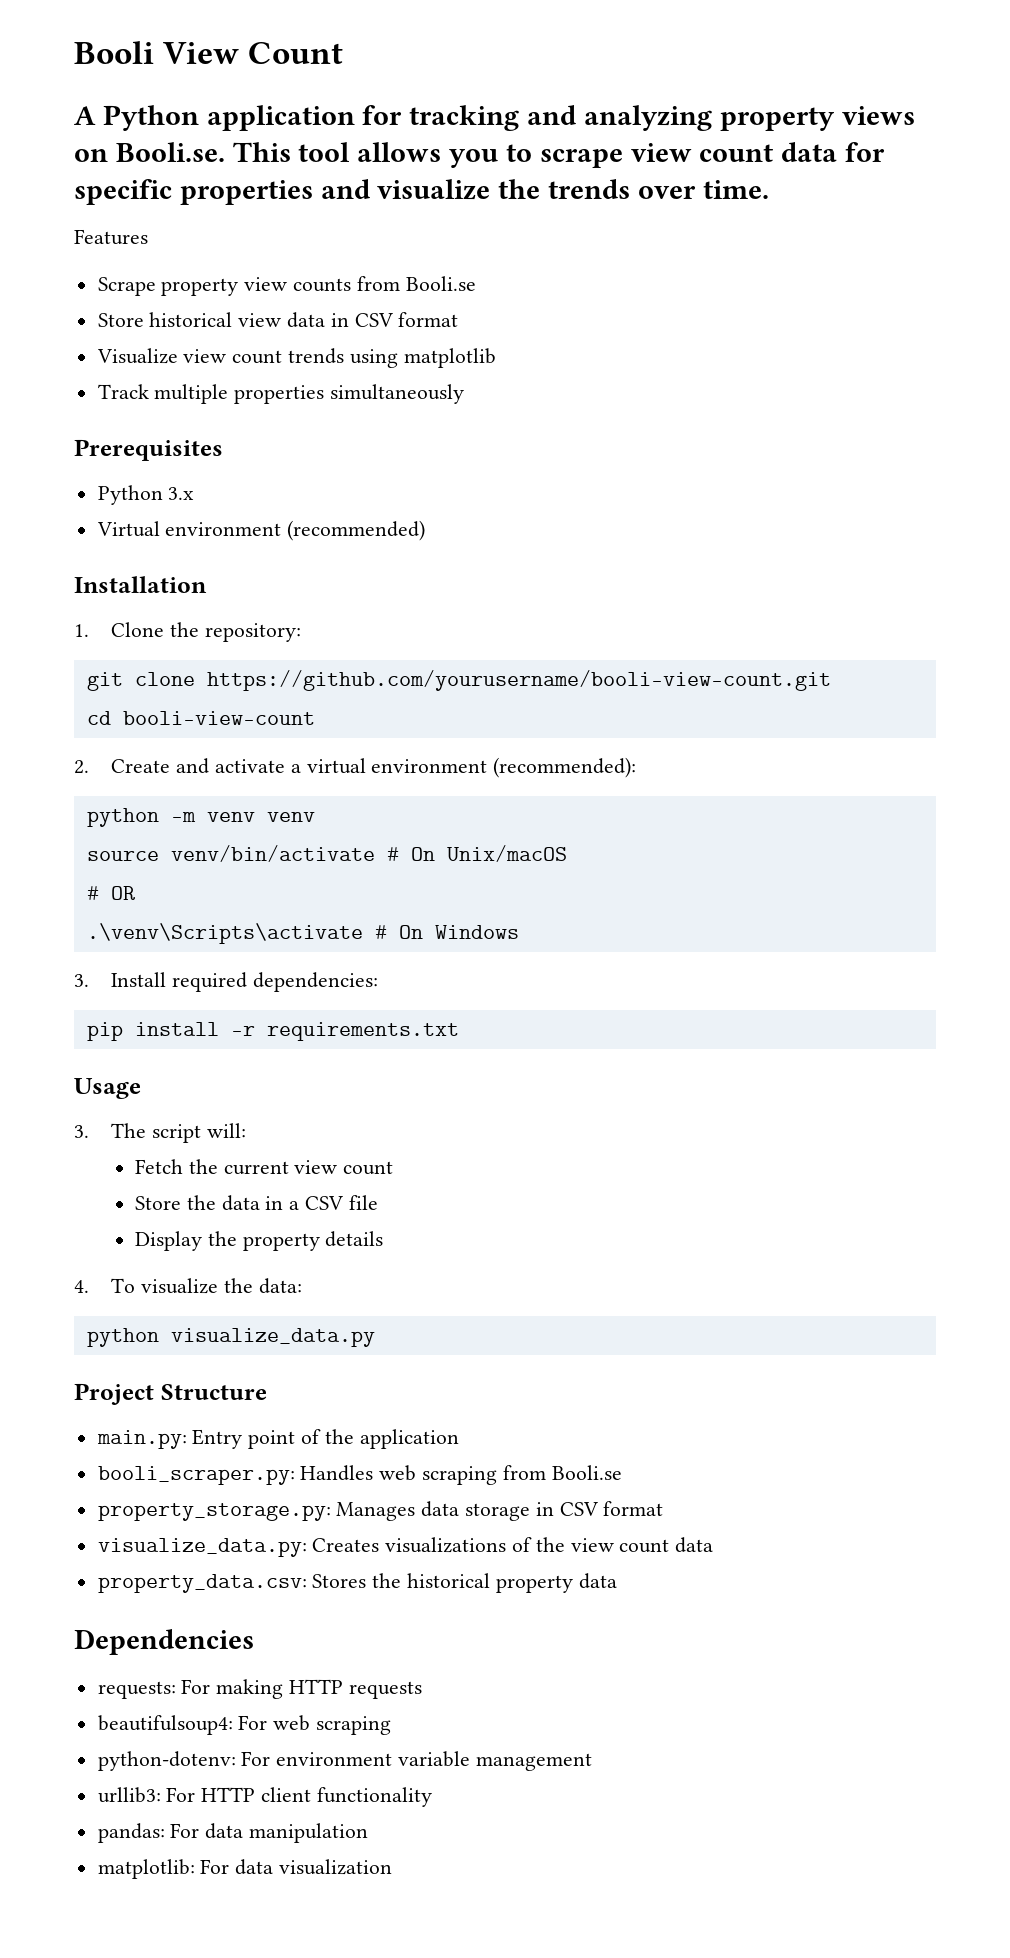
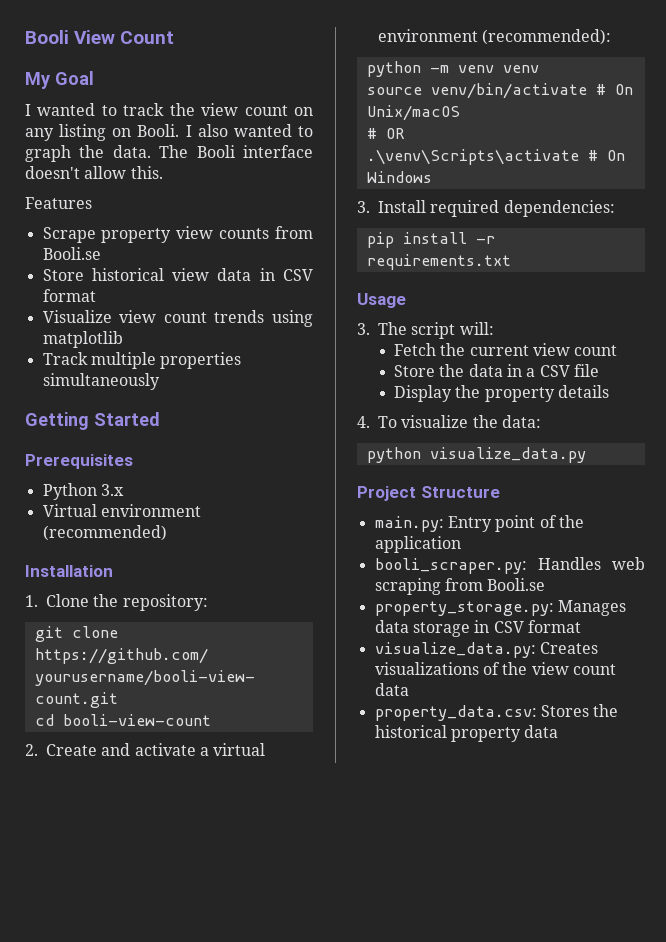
[74,105,915,131] [74,142,886,168] [74,179,769,205] A Python application for tracking and analyzing property views on Booli.se. This tool allows you to scrape view count data for specific properties and visualize the trends over time. -> [25,71,94,89] [25,103,313,116] [25,124,313,141] [25,145,313,162] [25,166,163,179] My Goal // I wanted to track the view count on any listing on Booli. I also wanted to graph the data. The Booli interface doesn't allow this.
(465, 394) none -> [25,412,160,430] // Getting Started
[74,1629,254,1655] [97,1679,422,1699] [97,1715,392,1735] [97,1751,592,1771] [97,1787,432,1807] [97,1823,369,1843] [97,1859,393,1879] // Dependencies // requests: For making HTTP requests // beautifulsoup4: For web scraping // python-dotenv: For environment variable management // urllib3: For HTTP client functionality // pandas: For data manipulation // matplotlib: For data visualization -> (559, 731) none

